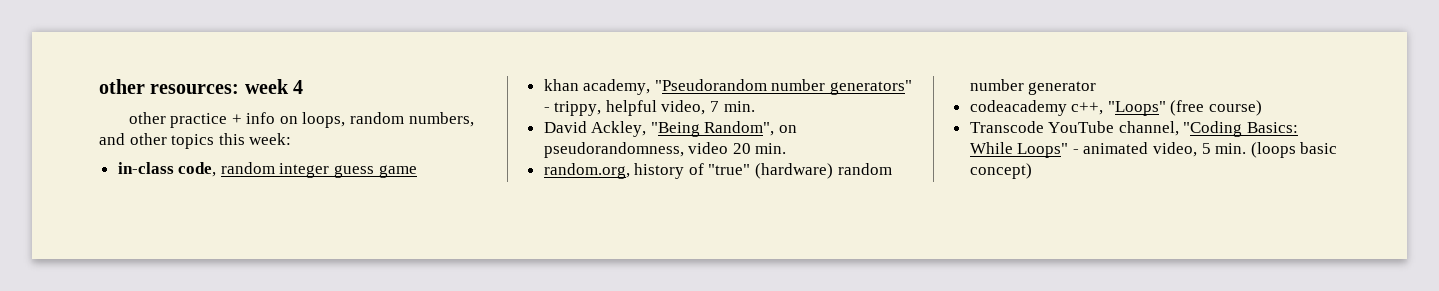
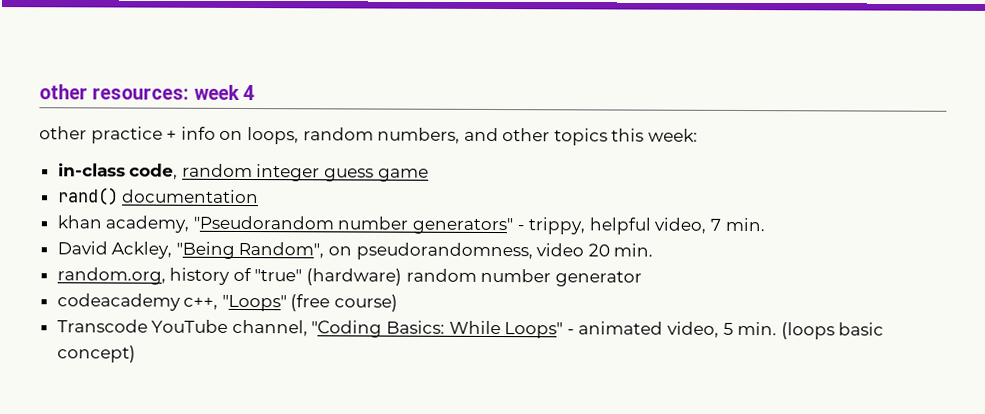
(417, 171) none -> [57,187,260,206] // rand() documentation

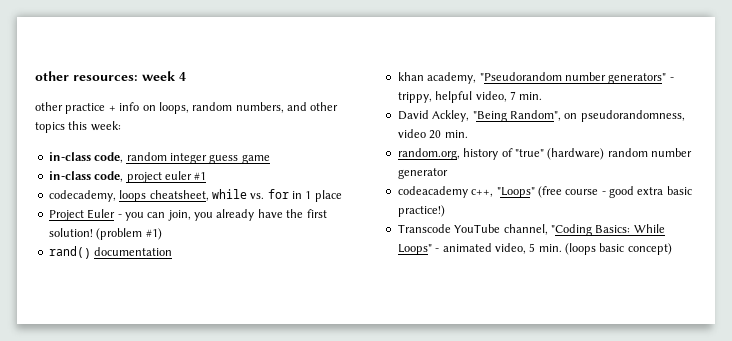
(429, 175) none -> [48,171,207,183] [48,189,342,202] [48,209,327,221] [48,228,162,240] // in-class code, project euler #1 // codecademy, loops cheatsheet, while vs. for in 1 place // Project Euler - you can join, you already have the first solution! (problem #1)
[334,294,399,312] course) -> [565,186,692,198] [397,205,445,217] course - good extra basic practice!)

